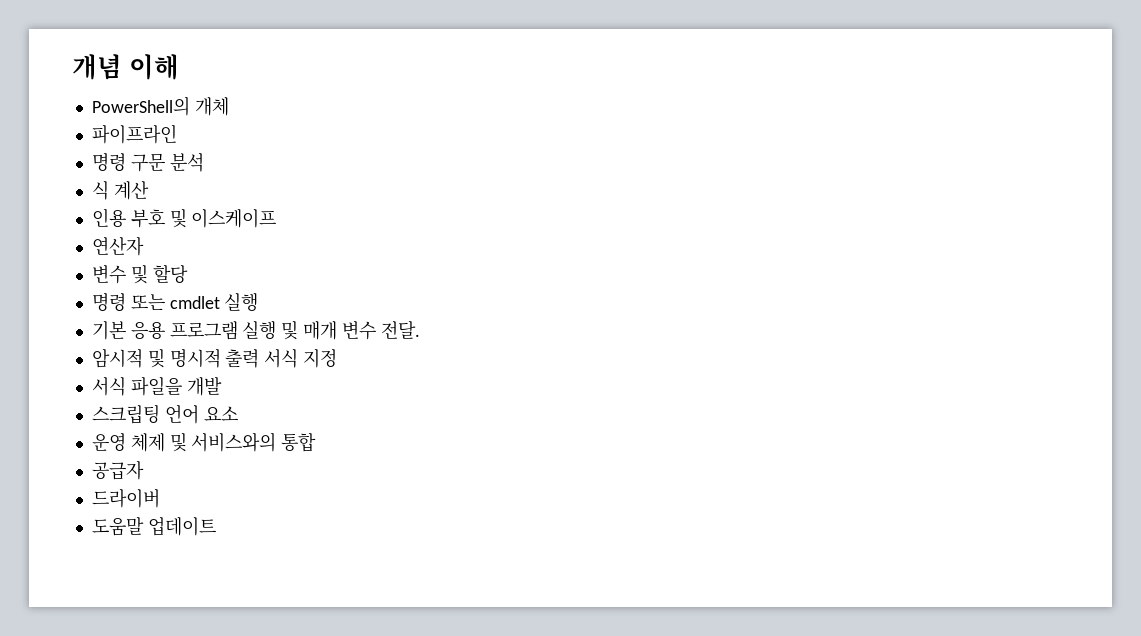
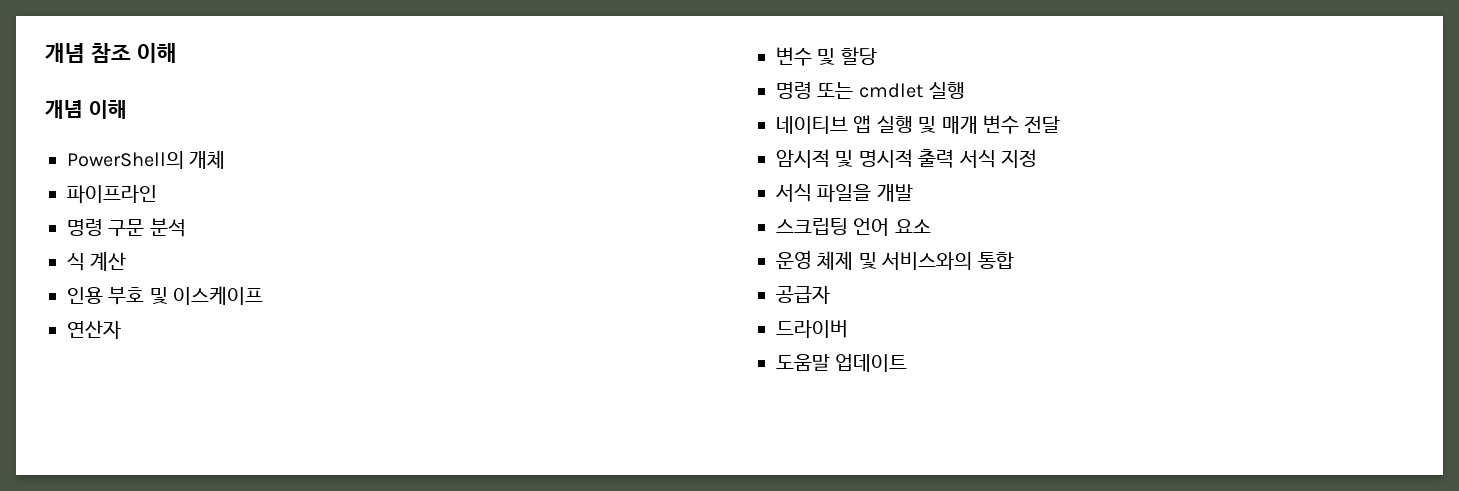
[72,54,122,80] 개념 -> [45,43,177,63] [45,100,83,119] 개념 참조 이해 // 개념
[91,321,238,340] 기본 응용 프로그램 -> [776,115,872,134] 네이티브 앱
[380,321,420,339] 전달. -> [1024,116,1061,133] 전달

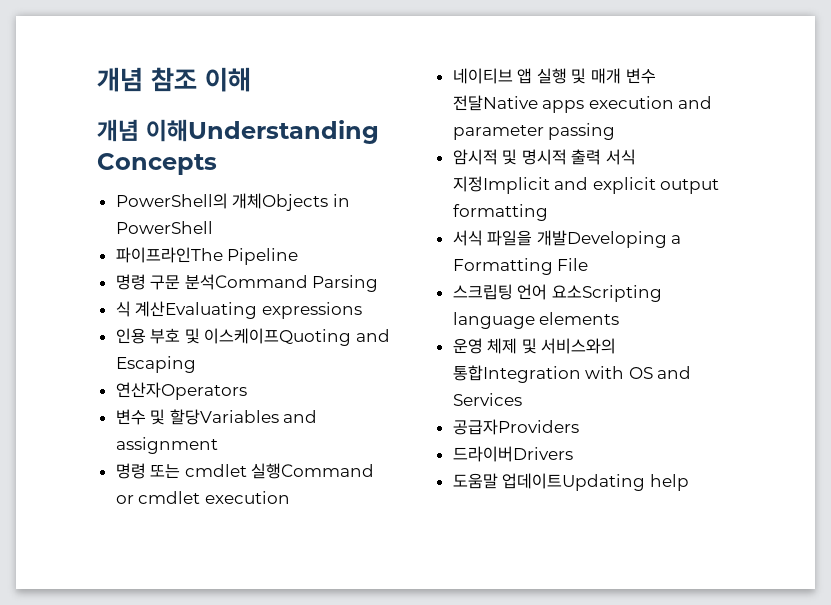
[88,100,127,119] 이해 -> [146,119,379,144] [97,153,217,175] 이해Understanding Concepts
[189,150,226,169] [67,185,157,204] 개체 // 파이프라인 -> [232,193,350,211] [115,221,213,234] [115,247,299,265] 개체Objects in PowerShell // 파이프라인The Pipeline
[149,218,186,237] 분석 -> [184,274,379,292] 분석Command Parsing
[90,252,127,271] 계산 -> [135,301,362,319] 계산Evaluating expressions
[173,286,264,305] [67,320,121,339] 이스케이프 // 연산자 -> [204,328,391,346] [115,356,196,373] [115,382,247,400] 이스케이프Quoting and Escaping // 연산자Operators
[840,47,877,65] 할당 -> [169,409,318,425] [115,437,218,454] 할당Variables and assignment
[929,81,966,99] 실행 -> [251,463,375,479] [115,491,290,504] 실행Command or cmdlet execution
[1024,116,1061,133] 전달 -> [452,95,713,113] [452,123,616,140] 전달Native apps execution and parameter passing
[1001,149,1037,168] [775,184,913,203] 지정 // 서식 파일을 개발 -> [452,176,720,194] [452,204,548,221] [452,230,682,248] [452,258,589,275] 지정Implicit and explicit output formatting // 서식 파일을 개발Developing a Formatting File
[894,219,931,233] 요소 -> [551,285,662,302] [452,312,620,329] 요소Scripting language elements
[977,252,1014,269] [776,286,830,304] [776,320,848,338] 통합 // 공급자 // 드라이버 -> [452,365,692,383] [452,393,522,406] [452,419,579,435] [452,446,573,462] 통합Integration with OS and Services // 공급자Providers // 드라이버Drivers
[835,354,908,372] 업데이트 -> [502,473,689,491] 업데이트Updating help

